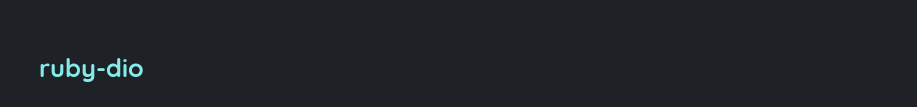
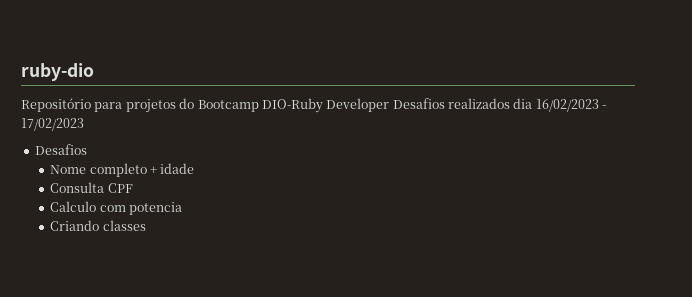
(144, 70) none -> [21,98,607,113] [21,118,84,131] [34,144,87,155] [50,163,195,177] [50,182,133,193] [50,201,183,215] [50,220,146,231] // Repositório para projetos do Bootcamp DIO-Ruby Developer Desafios realizados dia 16/02/2023 - 17/02/2023 // Desafios // Nome completo + idade // Consulta CPF // Calculo com potencia // Criando classes

